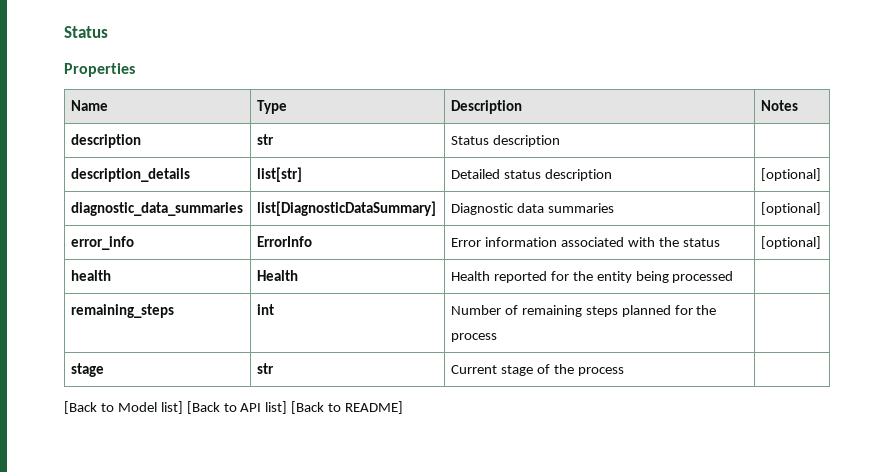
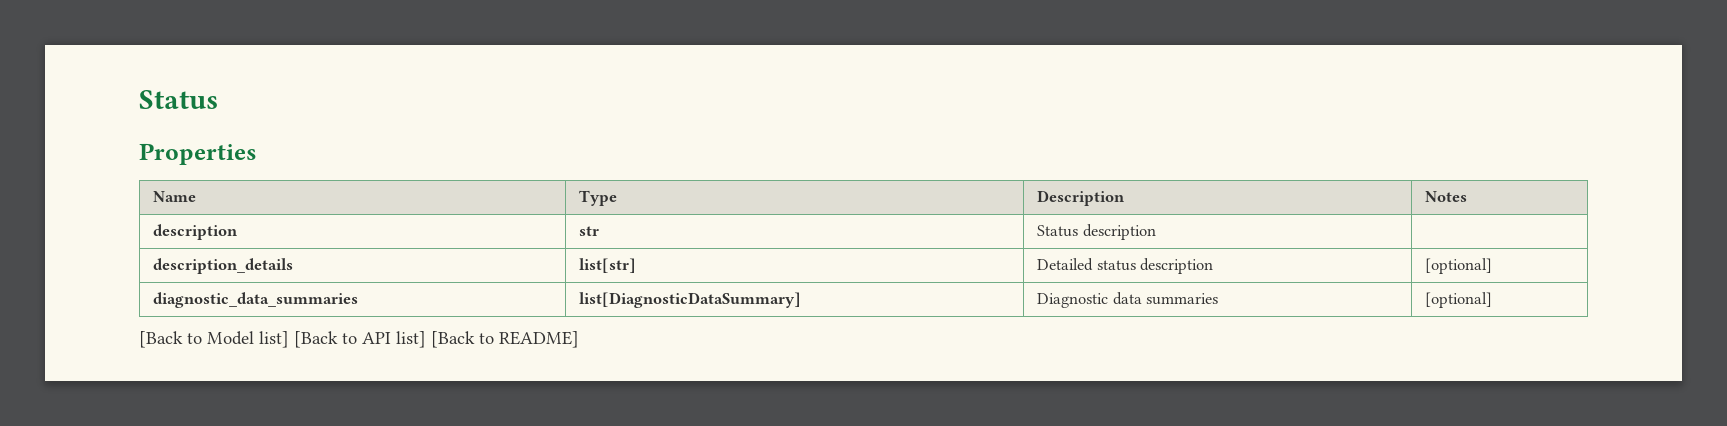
[70,236,134,250] [256,236,312,247] [450,237,720,247] [760,236,821,249] [70,270,111,281] [256,270,298,281] [450,271,734,283] [70,304,174,318] [256,304,274,315] [450,305,717,317] [450,333,497,342] [70,363,104,377] [256,363,274,374] [450,364,624,376] // error_info | ErrorInfo | Error information associated with the status | [optional] // health | Health | Health reported for the entity being processed | // remaining_steps | int | Number of remaining steps planned for the process | // stage | str | Current stage of the process | -> (1493, 300) none

